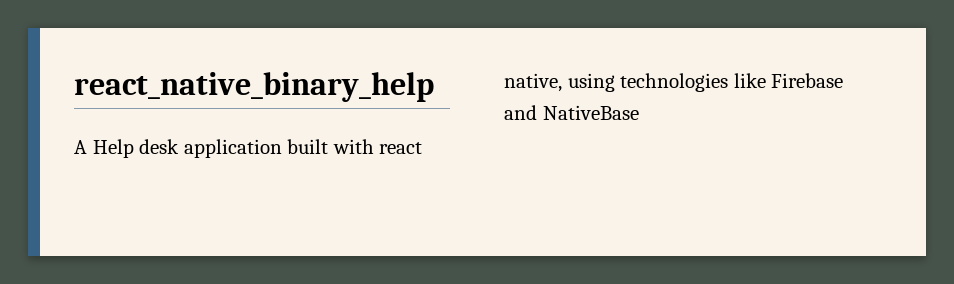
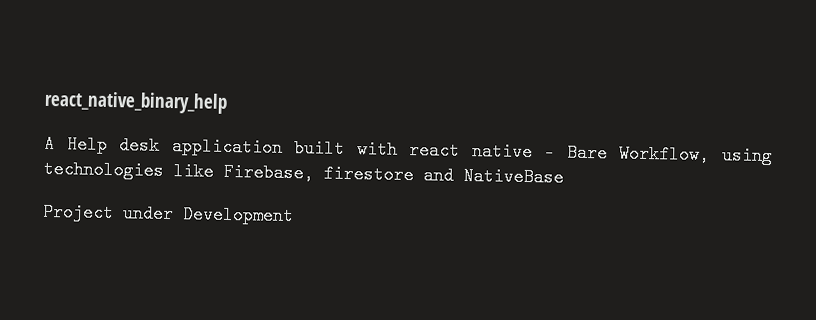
[504,73,562,92] native, -> [471,142,711,165] native - Bare Workflow,
[771,73,844,88] Firebase -> [223,162,414,185] Firebase, firestore
(639, 112) none -> [42,202,294,226] // Project under Development

